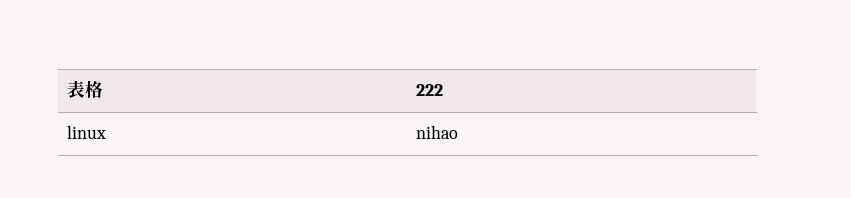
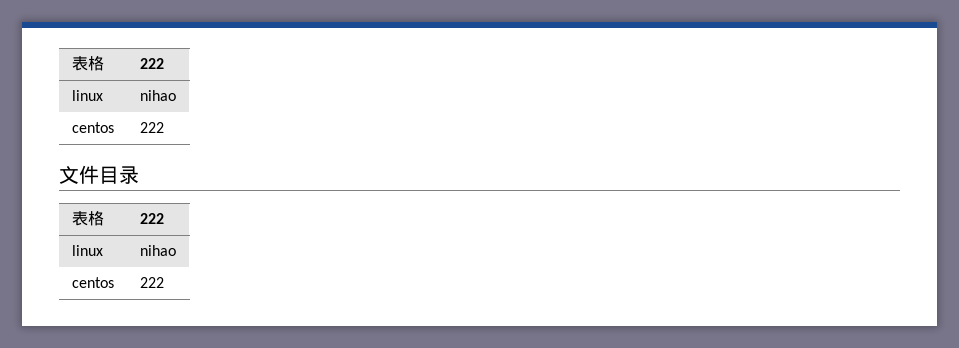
[67,80,104,98] [416,84,444,96] [67,125,107,139] [416,125,459,139] 表格 | 222 // linux | nihao -> [71,56,104,71] [139,58,164,69] [71,90,103,101] [139,90,176,101] [71,122,114,133] [139,122,164,133] [59,165,139,184] [71,211,104,226] [139,213,164,224] [71,245,103,256] [139,245,176,256] [71,277,114,288] [139,277,164,288] 表格 | 222 // linux | nihao // centos | 222 // 文件目录 // 表格 | 222 // linux | nihao // centos | 222

